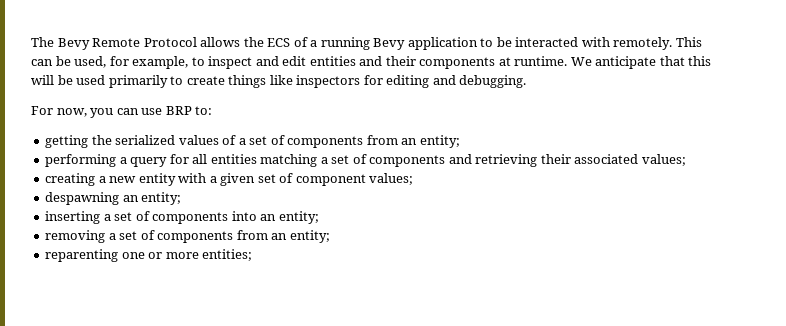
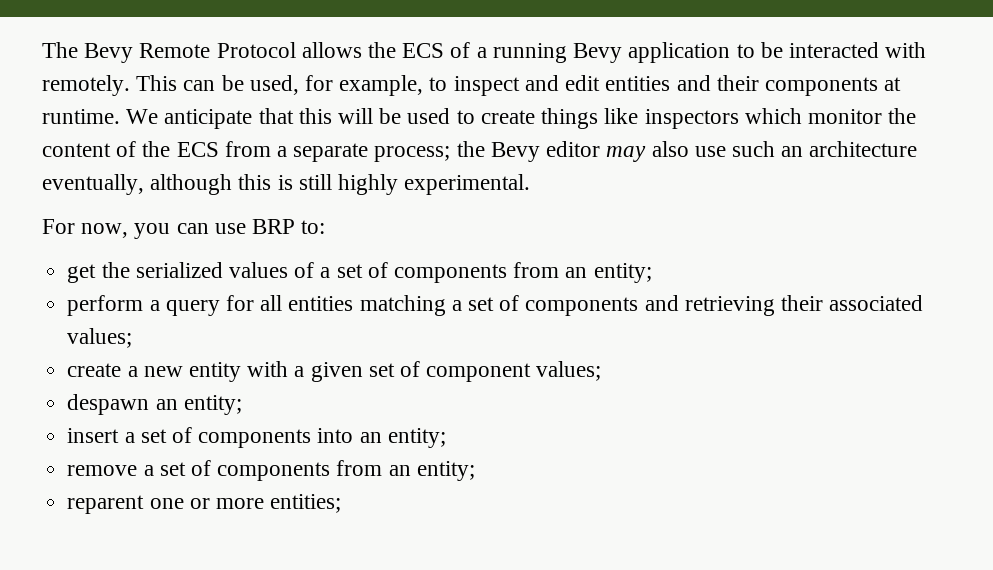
[108,75,168,88] primarily -> (451, 116) none
[363,75,527,88] for editing and debugging. -> [744,108,917,124] [42,141,918,162] [42,174,531,195] which monitor the content of the ECS from a separate process; the Bevy editor may also use such an architecture eventually, although this is still highly experimental.
[45,135,89,148] getting -> [67,264,97,283] get
[45,154,117,167] performing -> [67,295,144,316] perform
[45,173,96,186] creating -> [67,363,122,377] create
[45,192,182,205] [45,211,101,224] despawning an entity; // inserting -> [67,394,242,415] [67,428,120,443] despawn an entity; // insert
[45,230,330,243] [45,249,119,262] removing a set of components from an entity; // reparenting -> [67,460,475,481] [67,495,145,514] remove a set of components from an entity; // reparent

